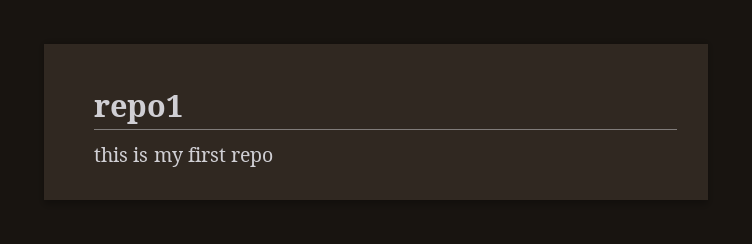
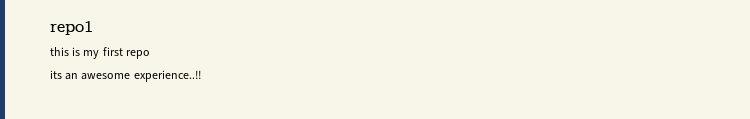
(274, 159) none -> [50,70,201,82] // its an awesome experience..!!

